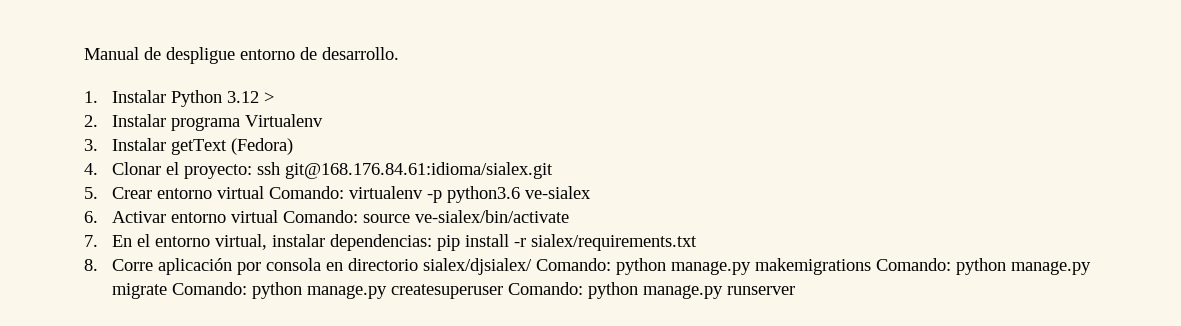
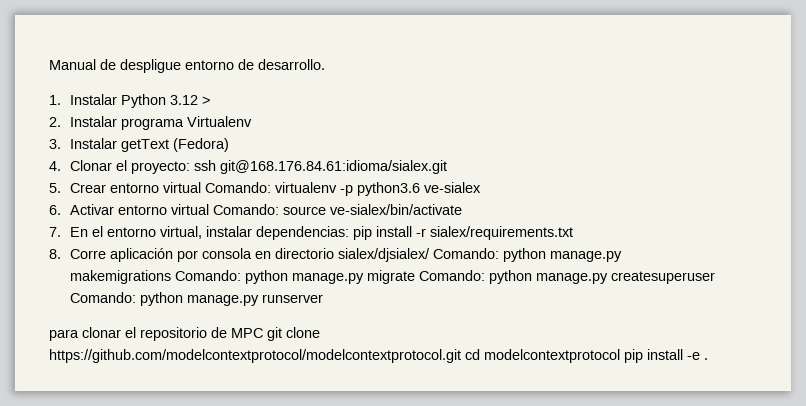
(796, 290) none -> [49,327,320,341] [49,349,708,363] // para clonar el repositorio de MPC git clone https://github.com/modelcontextprotocol/modelcontextprotocol.git cd modelcontextprotocol pip install -e .

